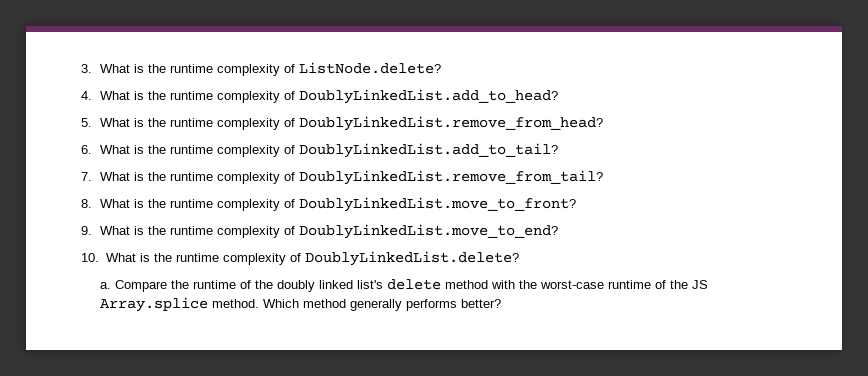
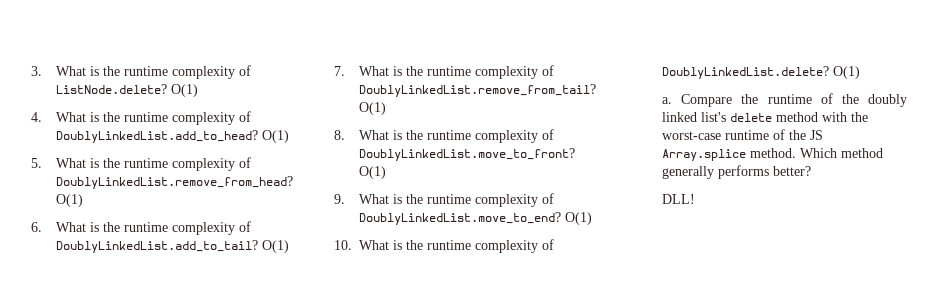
(442, 68) none -> [171,84,199,97] O(1)
(559, 96) none -> [262,130,290,143] O(1)
(604, 123) none -> [56,194,84,207] O(1)
(559, 150) none -> [262,240,290,253] O(1)
(604, 177) none -> [359,102,387,115] O(1)
(577, 204) none -> [359,166,387,179] O(1)
(559, 231) none -> [565,212,593,225] O(1)
(519, 258) none -> [833,66,861,79] O(1)
(502, 303) none -> [662,194,696,204] // DLL!

